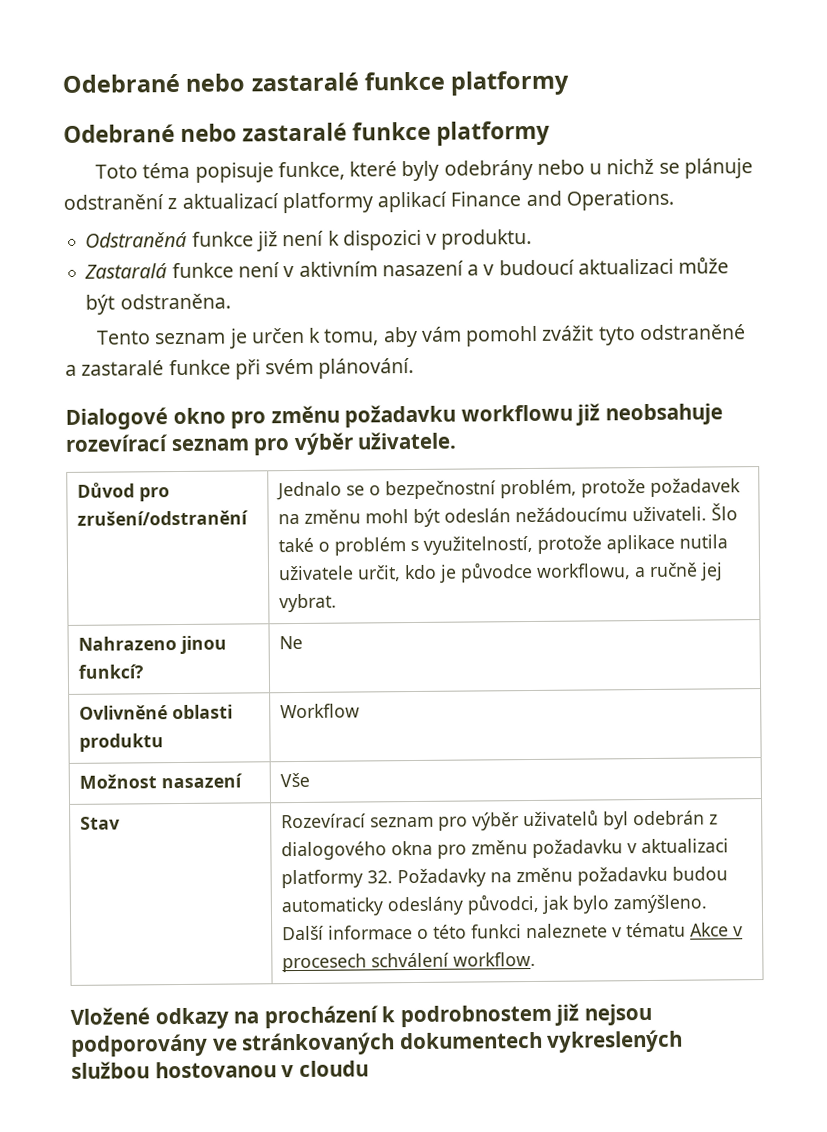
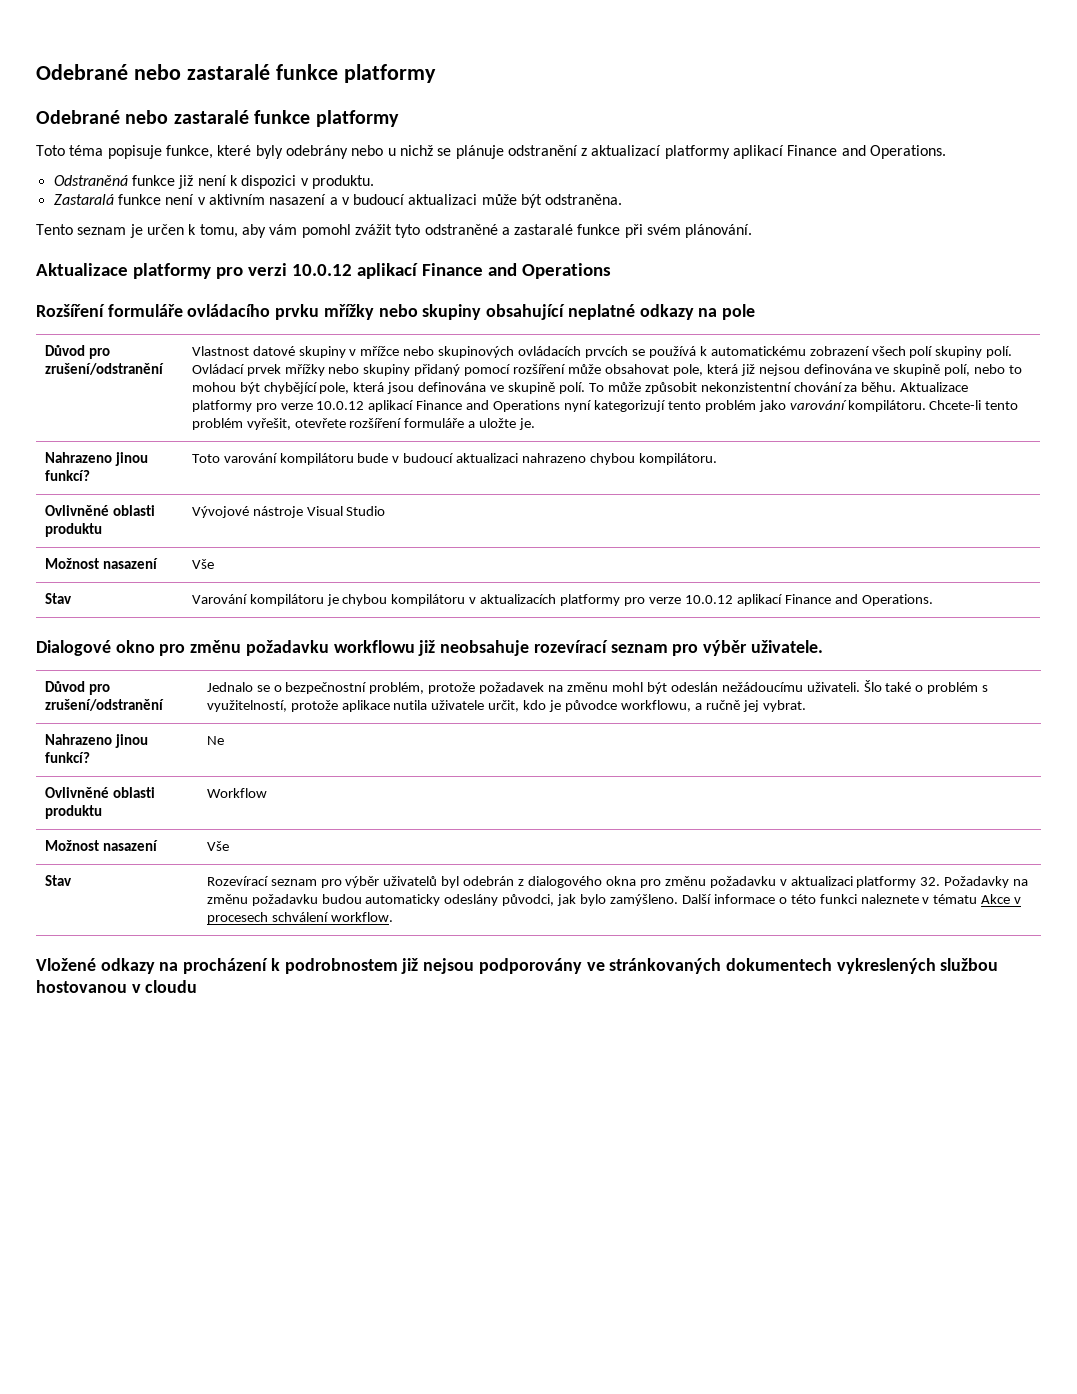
(415, 368) none -> [36,263,611,279] [36,304,755,320] [44,345,110,359] [44,363,164,375] [191,346,1013,358] [191,364,1023,376] [191,382,969,394] [191,400,1019,412] [191,418,536,430] [44,452,148,466] [44,470,90,481] [191,453,717,465] [44,505,155,516] [44,523,102,537] [191,506,386,518] [44,558,158,569] [191,559,214,569] [44,593,72,604] [191,594,933,606] // Aktualizace platformy pro verzi 10.0.12 aplikací Finance and Operations // Rozšíření formuláře ovládacího prvku mřížky nebo skupiny obsahující neplatné odkazy na pole // Důvod pro zrušení/odstranění | Vlastnost datové skupiny v mřížce nebo skupinových ovládacích prvcích se používá k automatickému zobrazení všech polí skupiny polí. Ovládací prvek mřížky nebo skupiny přidaný pomocí rozšíření může obsahovat pole, která již nejsou definována ve skupině polí, nebo to mohou být chybějící pole, která jsou definována ve skupině polí. To může způsobit nekonzistentní chování za běhu. Aktualizace platformy pro verze 10.0.12 aplikací Finance and Operations nyní kategorizují tento problém jako varování kompilátoru. Chcete-li tento problém vyřešit, otevřete rozšíření formuláře a uložte je. // Nahrazeno jinou funkcí? | Toto varování kompilátoru bude v budoucí aktualizaci nahrazeno chybou kompilátoru. // Ovlivněné oblasti produktu | Vývojové nástroje Visual Studio // Možnost nasazení | Vše // Stav | Varování kompilátoru je chybou kompilátoru v aktualizacích platformy pro verze 10.0.12 aplikací Finance and Operations.

